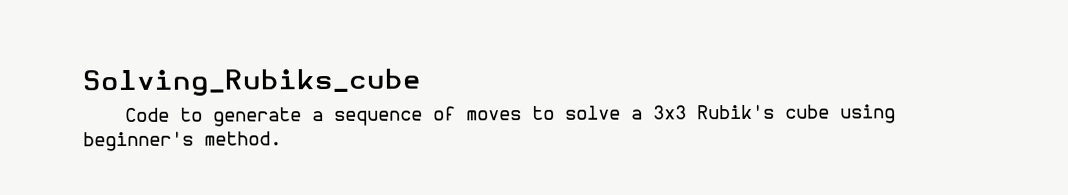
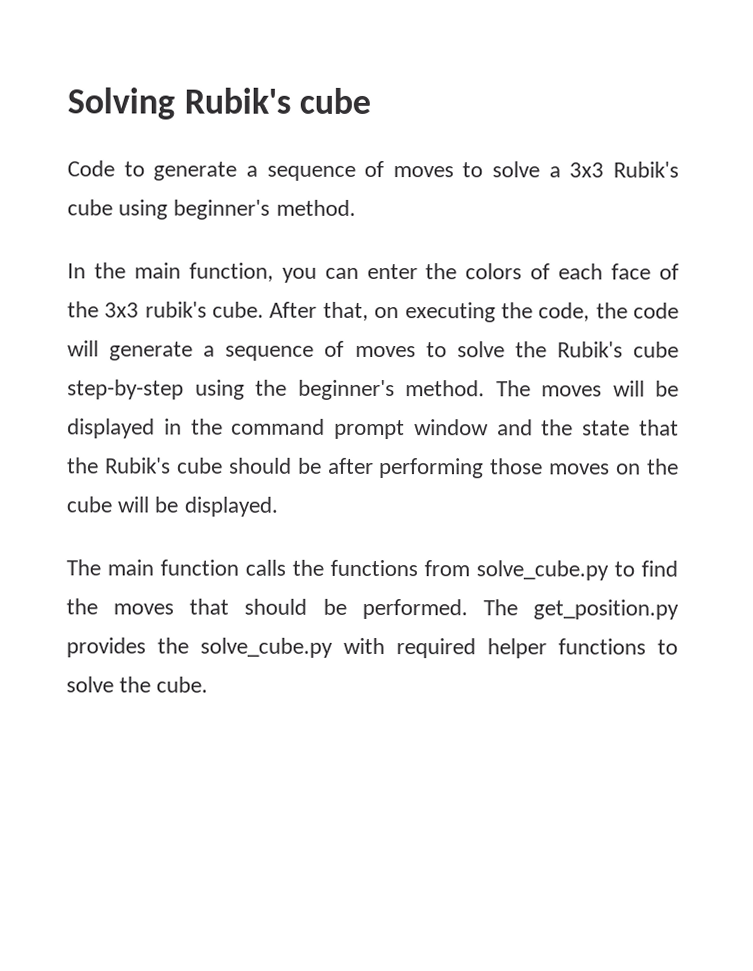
[82,68,421,98] Solving_Rubiks_cube -> [67,87,372,120] Solving Rubik's cube
(282, 138) none -> [67,262,679,283] [67,301,679,323] [67,340,680,361] [67,379,679,401] [67,418,680,440] [67,457,679,479] [66,496,278,517] [66,559,678,581] [66,598,679,620] [66,637,678,659] [66,676,209,693] // In the main function, you can enter the colors of each face of the 3x3 rubik's cube. After that, on executing the code, the code will generate a sequence of moves to solve the Rubik's cube step-by-step using the beginner's method. The moves will be displayed in the command prompt window and the state that the Rubik's cube should be after performing those moves on the cube will be displayed. // The main function calls the functions from solve_cube.py to find the moves that should be performed. The get_position.py provides the solve_cube.py with required helper functions to solve the cube.

